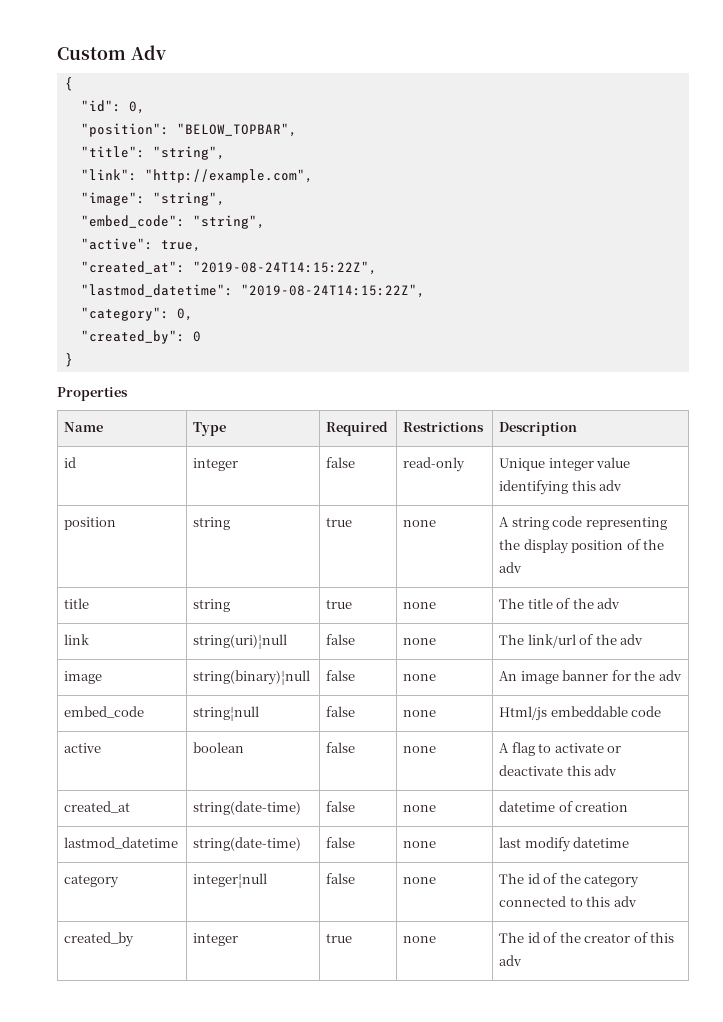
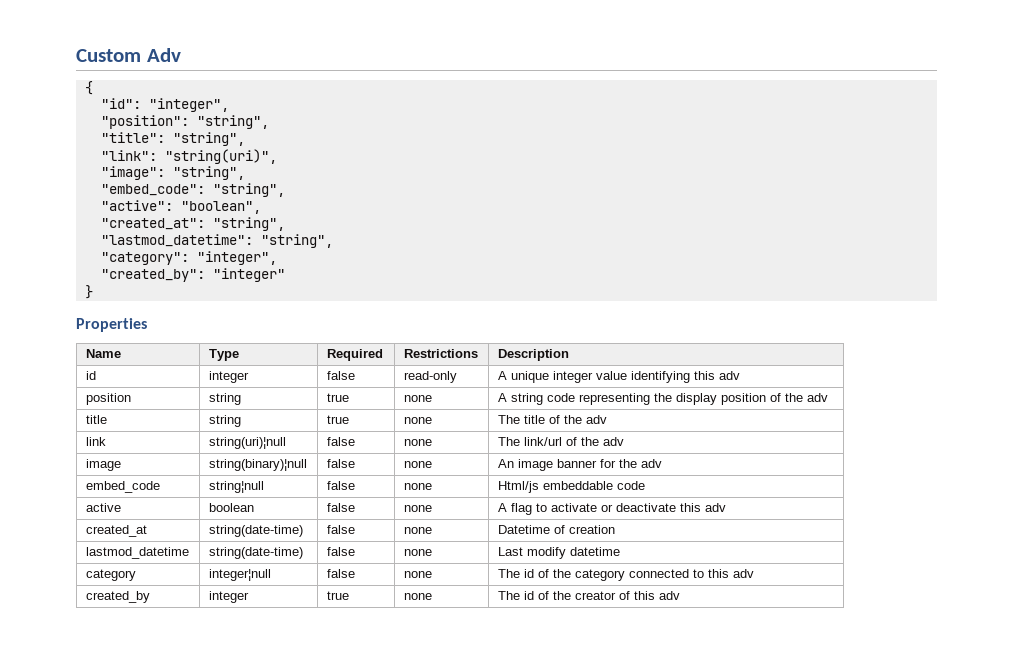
[128,101,145,114] 0, -> [148,98,229,112] "integer",
[176,123,297,137] "BELOW_TOPBAR", -> [196,115,269,129] "string",
[144,169,313,183] "http://example.com", -> [164,149,277,164] "string(uri)",
[160,240,201,252] true, -> [180,201,261,214] "boolean",
[192,261,377,275] "2019-08-24T14:15:22Z", -> [212,217,285,231] "string",
[240,284,425,298] "2019-08-24T14:15:22Z", -> [260,234,333,248] "string",
[176,308,193,321] 0, -> [196,251,277,265] "integer",
[192,331,201,342] 0 -> [212,268,285,282] "integer"
[499,458,546,471] Unique -> [497,371,549,383] A unique
[499,801,556,812] datetime -> [497,525,550,534] Datetime
[499,837,522,848] last -> [497,547,523,556] Last

